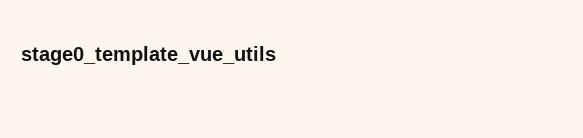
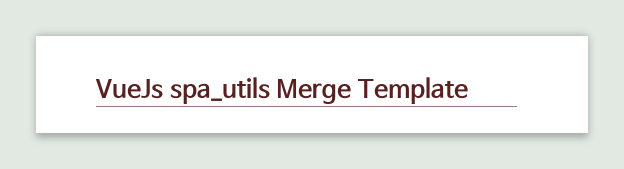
[21,46,276,65] stage0_template_vue_utils -> [95,77,468,104] VueJs spa_utils Merge Template

